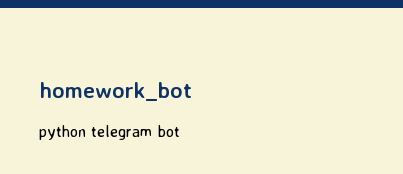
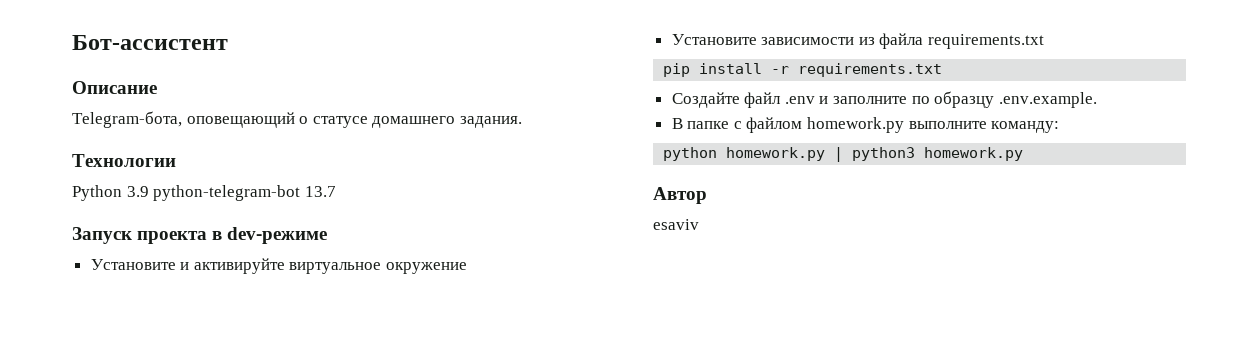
[39,82,192,101] [39,125,180,140] homework_bot // python telegram bot -> [72,35,228,50] [72,81,157,94] [72,111,522,128] [72,154,176,167] [72,185,336,201] [72,227,328,244] [90,258,468,274] [671,33,1045,49] [663,63,943,77] [671,91,1097,108] [671,117,1060,133] [663,147,1024,162] [653,187,707,204] [653,219,699,230] Бот-ассистент // Описание // Telegram-бота, оповещающий о статусе домашнего задания. // Технологии // Python 3.9 python-telegram-bot 13.7 // Запуск проекта в dev-режиме // Установите и активируйте виртуальное окружение // Установите зависимости из файла requirements.txt // pip install -r requirements.txt // Создайте файл .env и заполните по образцу .env.example. // В папке с файлом homework.py выполните команду: // python homework.py | python3 homework.py // Автор // esaviv

